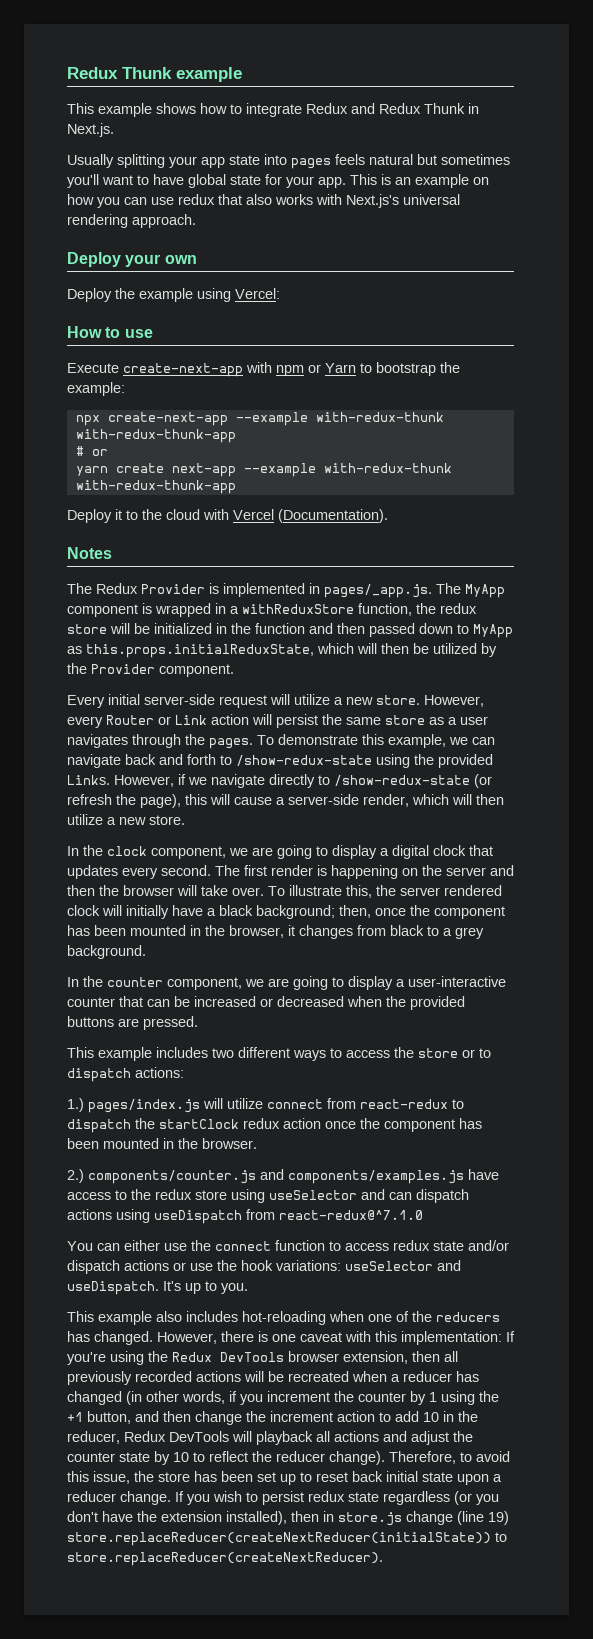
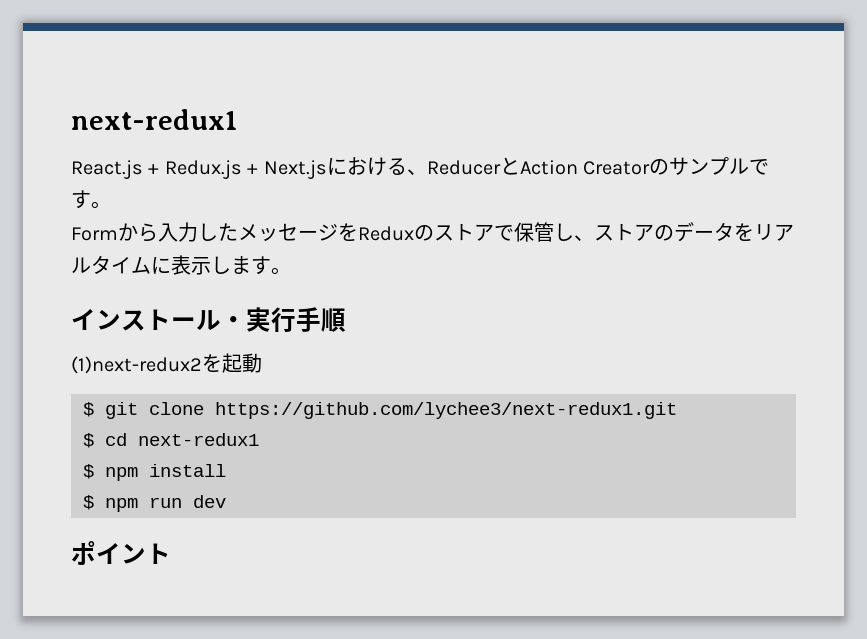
[67,67,242,82] [67,103,479,117] [67,123,114,137] [67,154,510,169] [67,174,489,188] [67,194,460,208] [67,214,196,228] [67,252,197,267] [67,288,280,302] [67,326,153,338] [67,362,460,377] [67,382,125,396] [75,412,444,426] [75,429,236,443] [75,446,108,456] [75,463,452,477] [75,480,236,494] [67,509,388,523] [67,547,112,559] [67,583,505,598] [67,603,477,617] [67,623,513,638] [67,643,497,658] [67,663,234,677] [67,694,484,708] [67,714,488,728] [67,734,495,749] [67,754,493,768] [67,774,492,788] [67,794,504,808] [67,814,185,825] [67,845,493,859] [67,865,514,879] [67,885,502,898] [67,905,505,919] [67,925,484,939] [67,945,146,959] [67,976,506,990] [67,996,465,1010] [67,1016,198,1030] [67,1047,491,1061] [67,1067,184,1082] [67,1098,464,1113] [67,1118,482,1133] [67,1138,257,1149] [67,1169,499,1184] [67,1189,469,1203] [67,1209,423,1224] [67,1240,509,1251] [67,1260,461,1274] [67,1281,248,1295] [67,1311,500,1325] [67,1331,515,1345] [67,1351,458,1365] [67,1371,479,1385] [67,1391,499,1405] [67,1411,478,1425] [67,1431,473,1445] [67,1451,510,1465] [67,1471,502,1485] [67,1491,499,1505] [67,1511,509,1526] [67,1532,507,1546] [67,1552,383,1566] Redux Thunk example // This example shows how to integrate Redux and Redux Thunk in Next.js. // Usually splitting your app state into pages feels natural but sometimes you'll want to have global state for your app. This is an example on how you can use redux that also works with Next.js's universal rendering approach. // Deploy your own // Deploy the example using Vercel: // How to use // Execute create-next-app with npm or Yarn to bootstrap the example: // npx create-next-app --example with-redux-thunk with-redux-thunk-app // # or // yarn create next-app --example with-redux-thunk with-redux-thunk-app // Deploy it to the cloud with Vercel (Documentation). // Notes // The Redux Provider is implemented in pages/_app.js. The MyApp component is wrapped in a withReduxStore function, the redux store will be initialized in the function and then passed down to MyApp as this.props.initialReduxState, which will then be utilized by the Provider component. // Every initial server-side request will utilize a new store. However, every Router or Link action will persist the same store as a user navigates through the pages. To demonstrate this example, we can navigate back and forth to /show-redux-state using the provided Links. However, if we navigate directly to /show-redux-state (or refresh the page), this will cause a server-side render, which will then utilize a new store. // In the clock component, we are going to display a digital clock that updates every second. The first render is happening on the server and then the browser will take over. To illustrate this, the server rendered clock will initially have a black background; then, once the component has been mounted in the browser, it changes from black to a grey background. // In the counter component, we are going to display a user-interactive counter that can be increased or decreased when the provided buttons are pressed. // This example includes two different ways to access the store or to dispatch actions: // 1.) pages/index.js will utilize connect from react-redux to dispatch the startClock redux action once the component has been mounted in the browser. // 2.) components/counter.js and components/examples.js have access to the redux store using useSelector and can dispatch actions using useDispatch from react-redux@^7.1.0 // You can either use the connect function to access redux state and/or dispatch actions or use the hook variations: useSelector and useDispatch. It's up to you. // This example also includes hot-reloading when one of the reducers has changed. However, there is one caveat with this implementation: If you're using the Redux DevTools browser extension, then all previously recorded actions will be recreated when a reducer has changed (in other words, if you increment the counter by 1 using the +1 button, and then change the increment action to add 10 in the reducer, Redux DevTools will playback all actions and adjust the counter state by 10 to reflect the reducer change). Therefore, to avoid this issue, the store has been set up to reset back initial state upon a reducer change. If you wish to persist redux state regardless (or you don't have the extension installed), then in store.js change (line 19) store.replaceReducer(createNextReducer(initialState)) to store.replaceReducer(createNextReducer). -> [71,109,238,130] [71,157,769,179] [71,190,111,209] [71,222,794,242] [71,255,291,275] [71,307,346,333] [71,353,262,374] [83,402,677,419] [83,433,259,448] [83,464,226,481] [83,495,226,512] [71,541,171,565] next-redux1 // React.js + Redux.js + Next.jsにおける、ReducerとAction Creatorのサンプルです。 // Formから入力したメッセージをReduxのストアで保管し、ストアのデータをリアルタイムに表示します。 // インストール・実行手順 // (1)next-redux2を起動 // $ git clone https://github.com/lychee3/next-redux1.git // $ cd next-redux1 // $ npm install // $ npm run dev // ポイント

